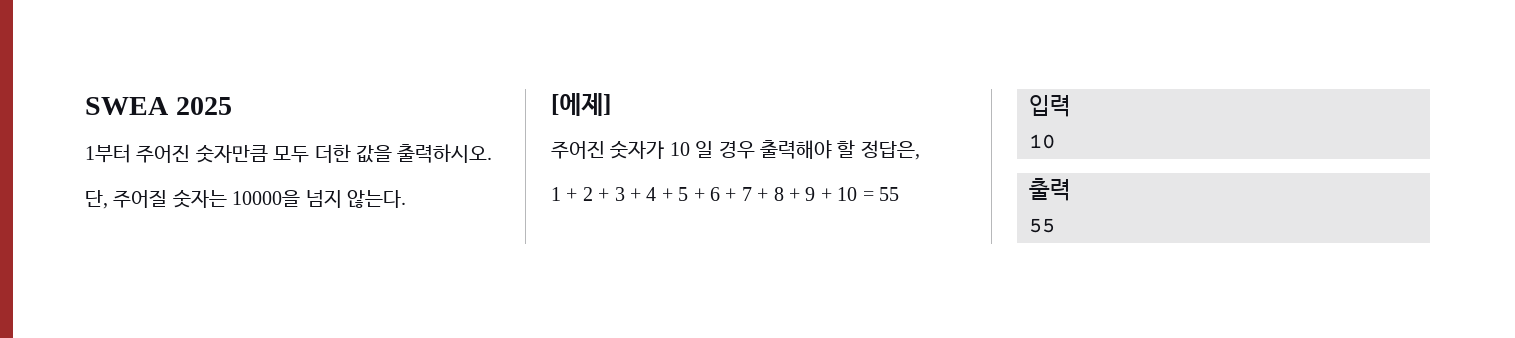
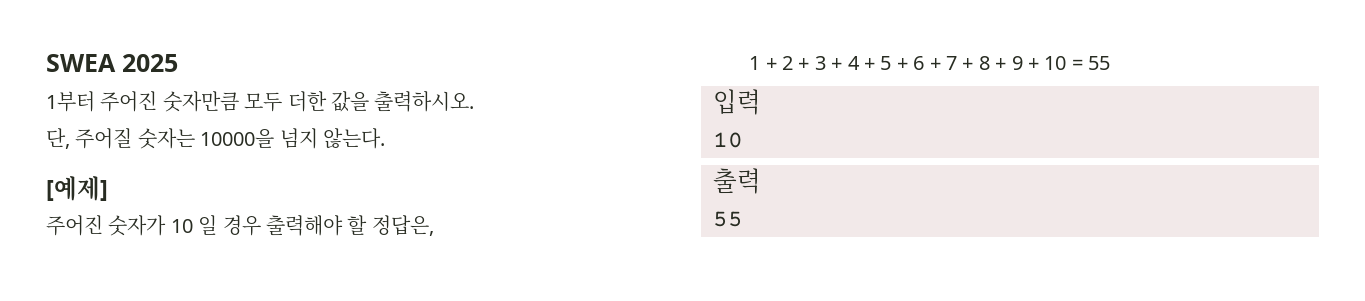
[551,93,611,116] [에제] -> [46,176,108,201] [예제]

